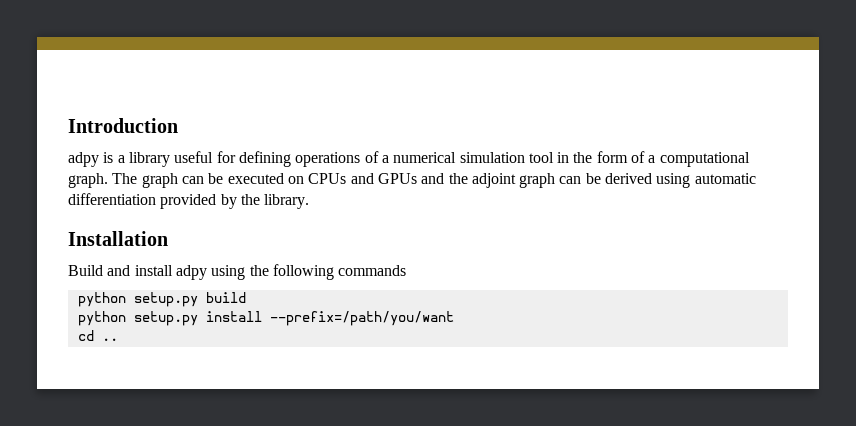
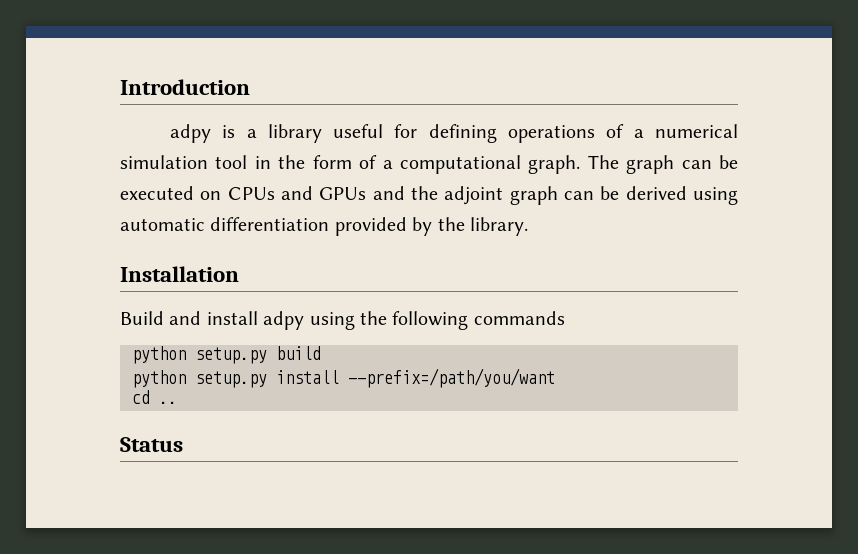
(118, 339) none -> [120,437,183,452] // Status

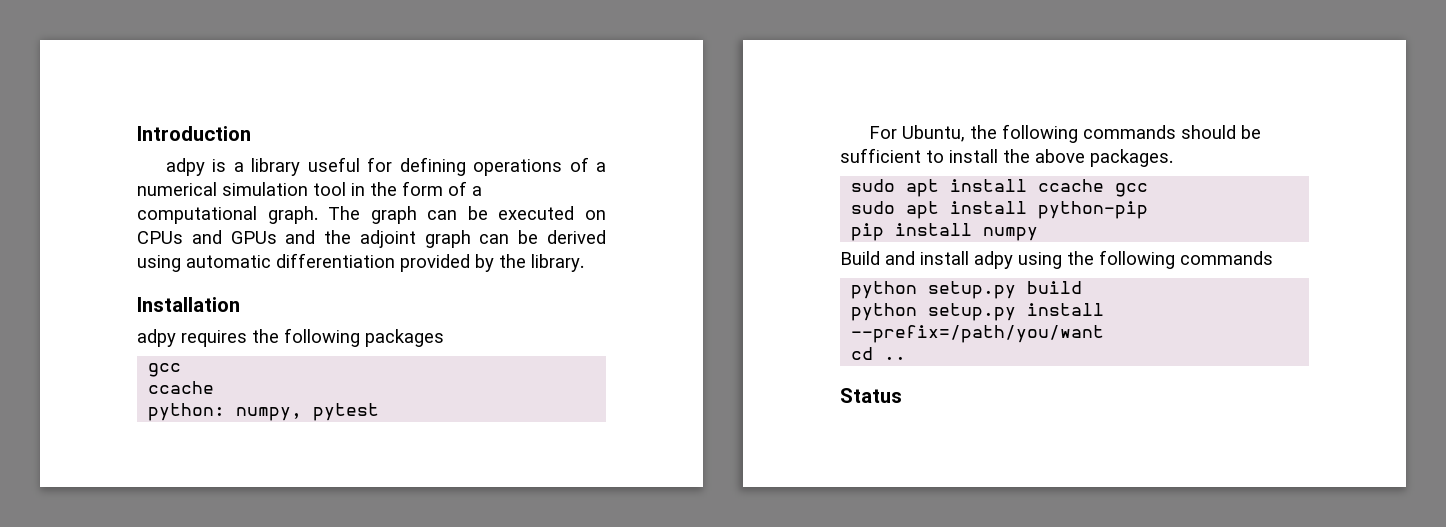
(239, 274) none -> [137,328,444,347] [148,363,182,377] [148,381,215,394] [148,403,380,421] [868,124,1261,143] [840,148,1173,167] [851,179,1149,197] [851,201,1149,219] [851,223,1039,241] // adpy requires the following packages // gcc // ccache // python: numpy, pytest // For Ubuntu, the following commands should be sufficient to install the above packages. // sudo apt install ccache gcc // sudo apt install python-pip // pip install numpy

